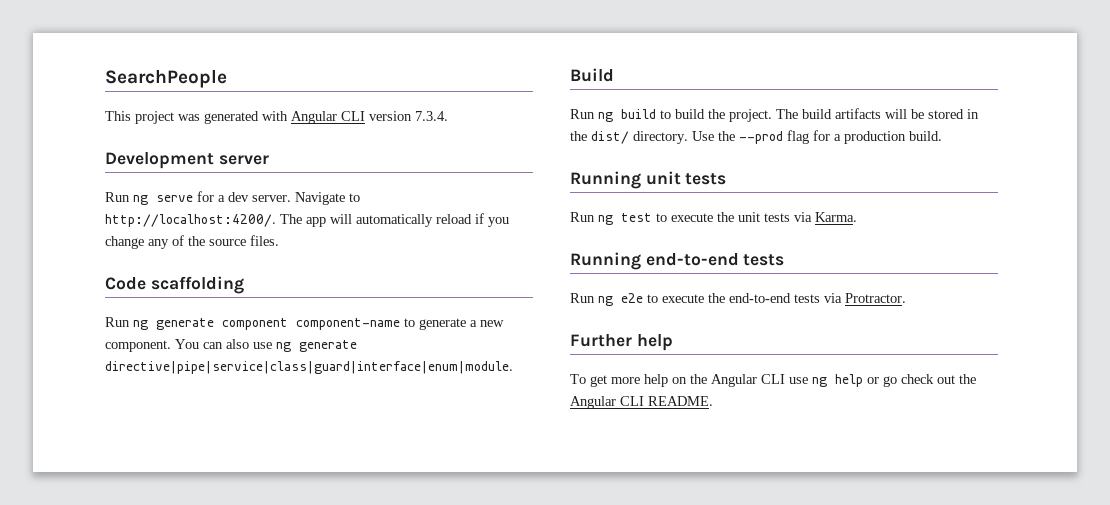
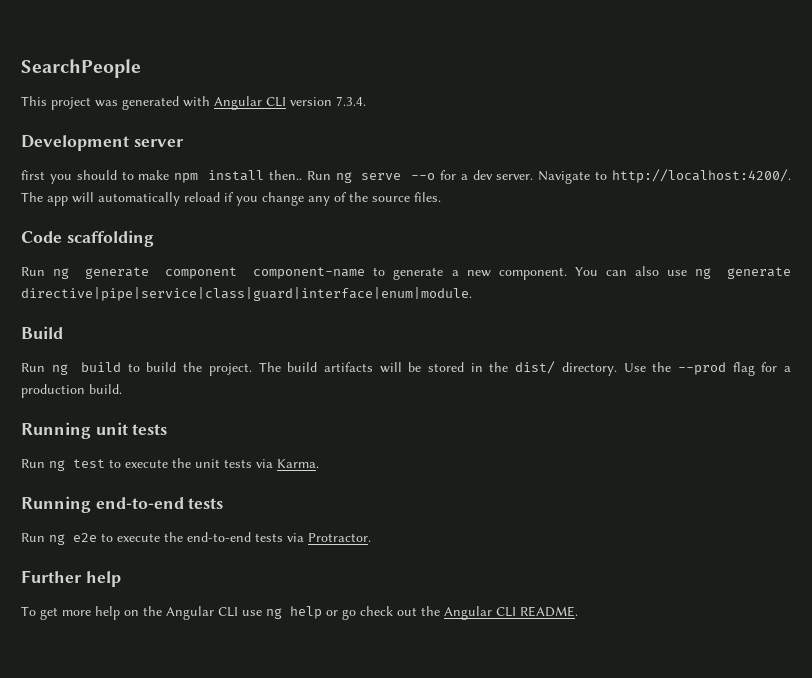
(269, 160) none -> [21,170,302,184] first you should to make npm install then..
(193, 198) none -> [411,173,435,180] --o

